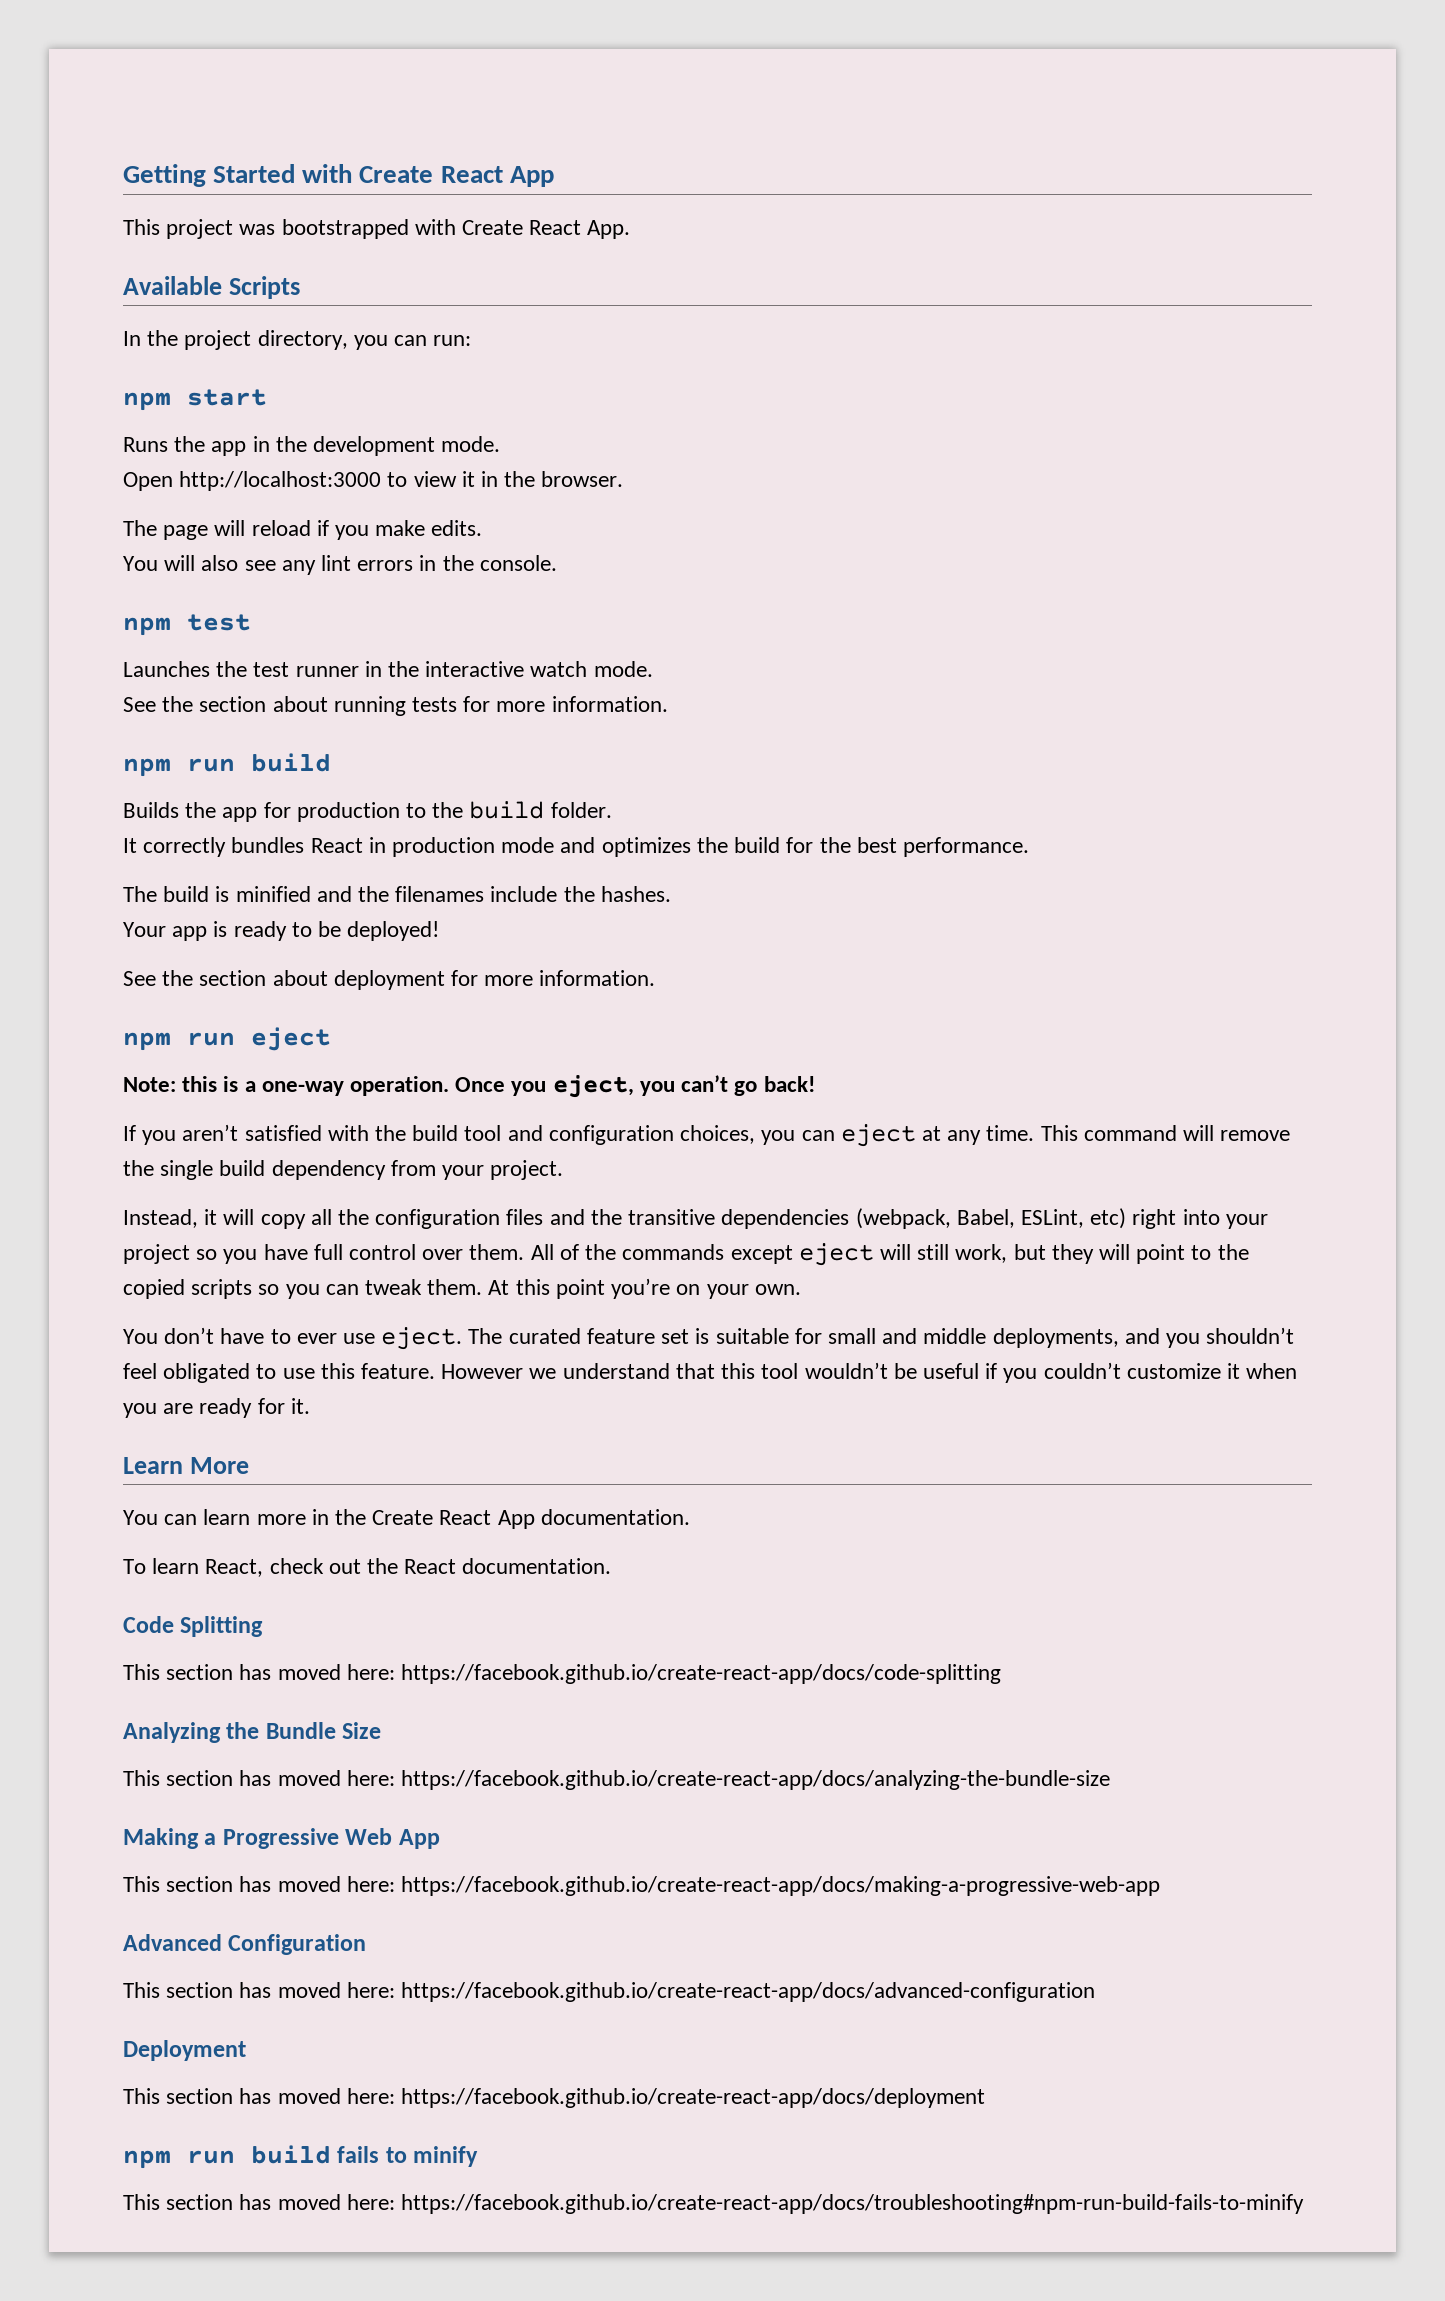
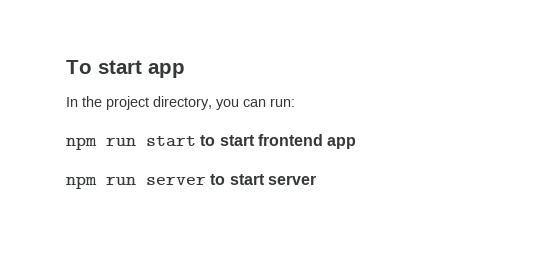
[123,164,554,187] [123,219,631,239] [123,276,300,299] Getting Started with Create React App // This project was bootstrapped with Create React App. // Available Scripts -> [66,60,185,78] To start app
[187,389,267,406] [123,436,501,456] [123,471,624,491] [123,520,483,540] [123,555,557,575] [123,614,251,636] [123,661,653,677] [123,696,668,716] [123,753,331,777] [123,801,612,822] [123,837,1029,857] [123,886,671,902] [123,921,440,941] [123,970,656,990] [123,1027,331,1051] [123,1075,815,1098] [123,1124,1291,1147] [123,1160,564,1180] [123,1208,1268,1229] [123,1243,1249,1266] [123,1278,801,1299] [123,1327,1295,1350] [123,1362,1298,1383] [123,1398,310,1418] [123,1457,249,1474] [123,1509,690,1529] [123,1558,612,1577] [123,1616,264,1637] [123,1664,1002,1684] [123,1722,382,1743] [123,1770,1111,1790] [123,1828,440,1849] [123,1876,1161,1896] [123,1934,367,1955] [123,1982,1096,2002] [123,2040,246,2061] [123,2088,986,2108] [123,2145,479,2169] [123,2194,1305,2214] start // Runs the app in the development mode. // Open http://localhost:3000 to view it in the browser. // The page will reload if you make edits. // You will also see any lint errors in the console. // npm test // Launches the test runner in the interactive watch mode. // See the section about running tests for more information. // npm run build // Builds the app for production to the build folder. // It correctly bundles React in production mode and optimizes the build for the best performance. // The build is minified and the filenames include the hashes. // Your app is ready to be deployed! // See the section about deployment for more information. // npm run eject // Note: this is a one-way operation. Once you eject, you can’t go back! // If you aren’t satisfied with the build tool and configuration choices, you can eject at any time. This command will remove the single build dependency from your project. // Instead, it will copy all the configuration files and the transitive dependencies (webpack, Babel, ESLint, etc) right into your project so you have full control over them. All of the commands except eject will still work, but they will point to the copied scripts so you can tweak them. At this point you’re on your own. // You don’t have to ever use eject. The curated feature set is suitable for small and middle deployments, and you shouldn’t feel obligated to use this feature. However we understand that this tool wouldn’t be useful if you couldn’t customize it when you are ready for it. // Learn More // You can learn more in the Create React App documentation. // To learn React, check out the React documentation. // Code Splitting // This section has moved here: https://facebook.github.io/create-react-app/docs/code-splitting // Analyzing the Bundle Size // This section has moved here: https://facebook.github.io/create-react-app/docs/analyzing-the-bundle-size // Making a Progressive Web App // This section has moved here: https://facebook.github.io/create-react-app/docs/making-a-progressive-web-app // Advanced Configuration // This section has moved here: https://facebook.github.io/create-react-app/docs/advanced-configuration // Deployment // This section has moved here: https://facebook.github.io/create-react-app/docs/deployment // npm run build fails to minify // This section has moved here: https://facebook.github.io/create-react-app/docs/troubleshooting#npm-run-build-fails-to-minify -> [106,134,357,149] [66,174,316,189] run start to start frontend app // npm run server to start server

